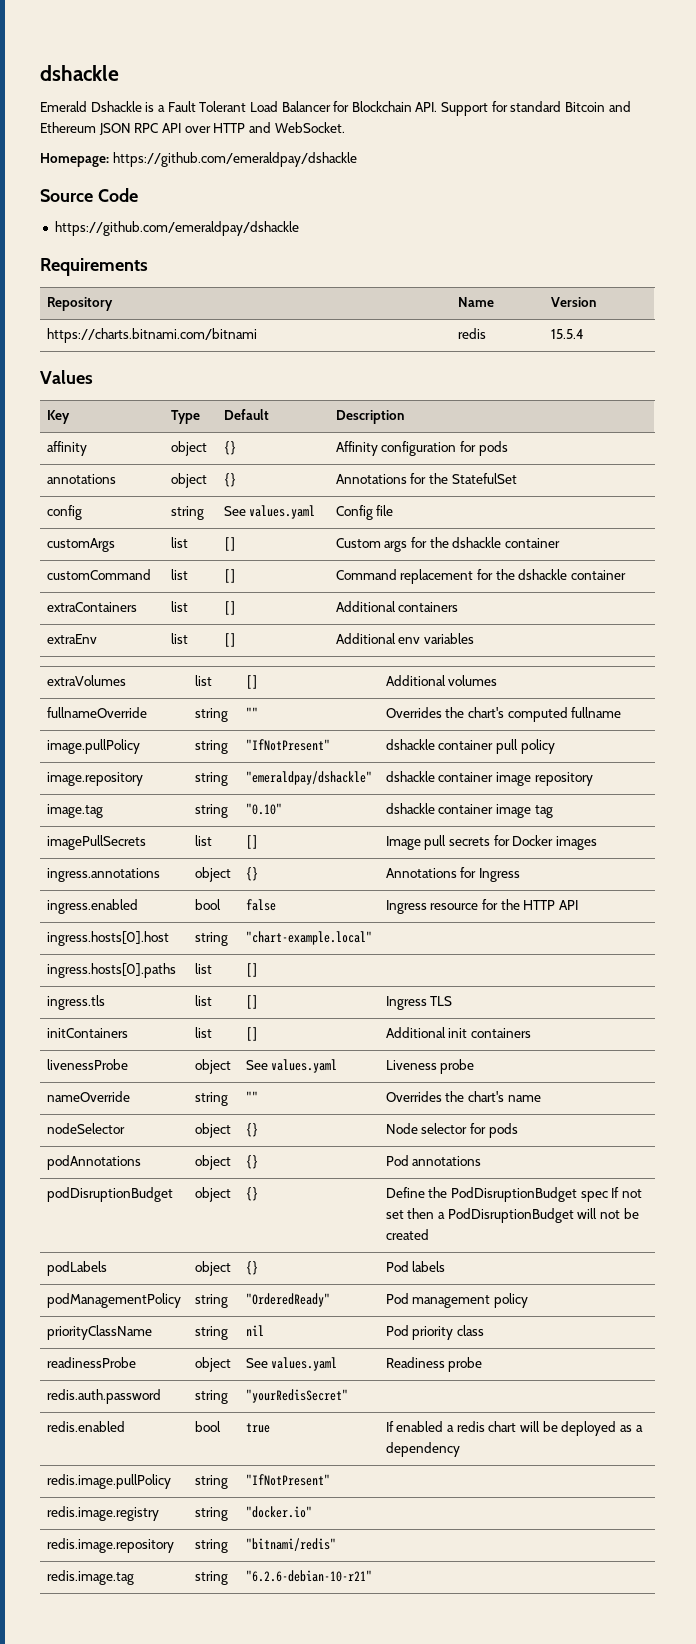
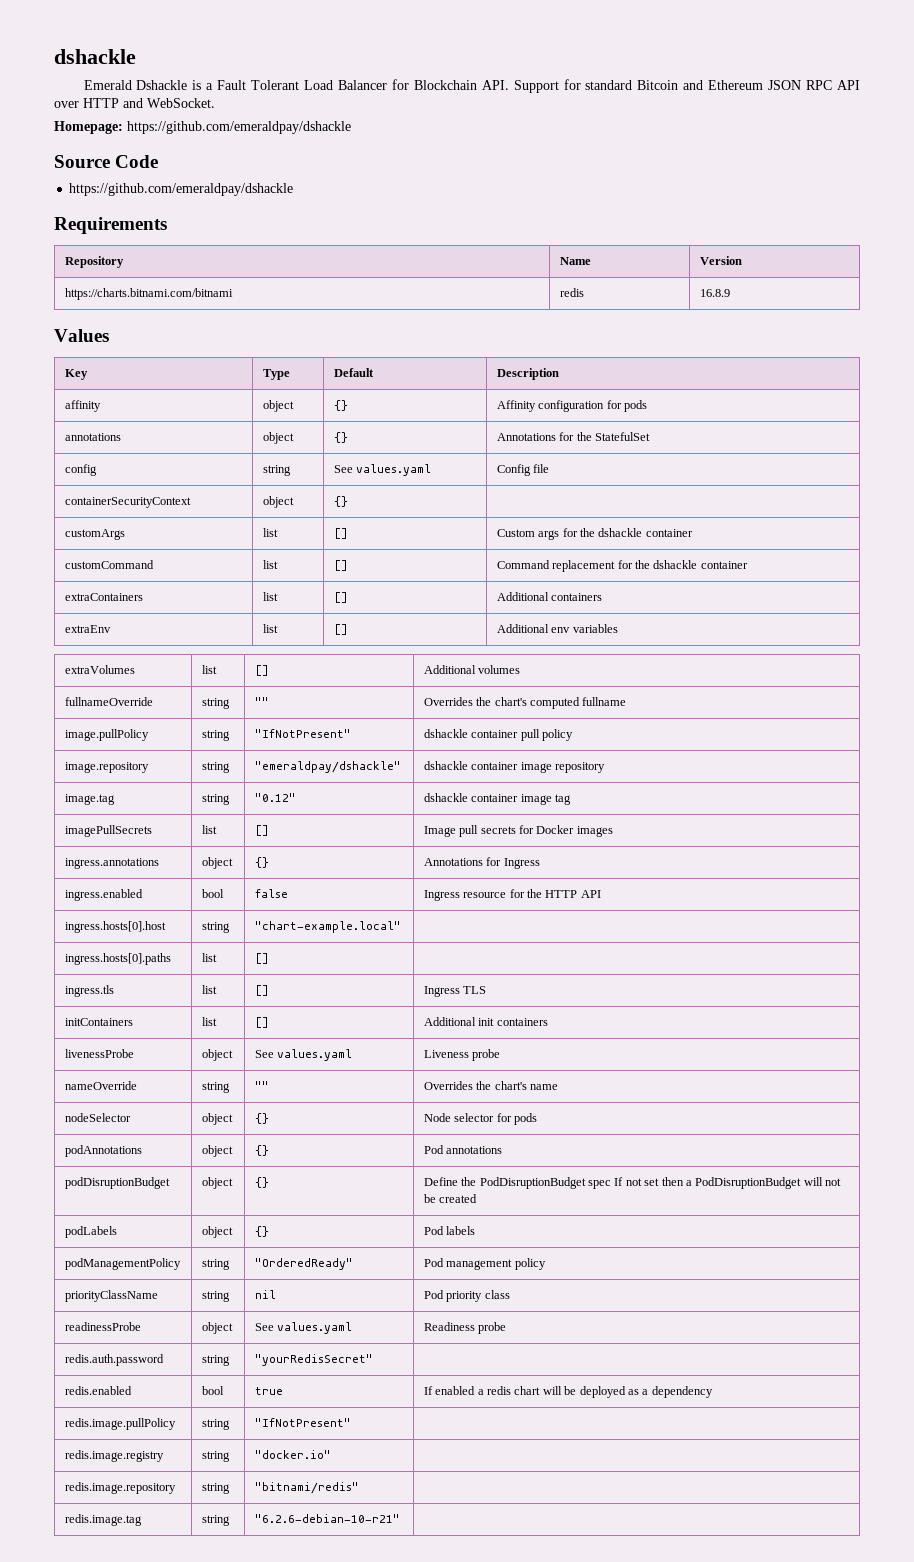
[550,329,584,339] 15.5.4 -> [699,289,730,297] 16.8.9
(394, 510) none -> [64,497,191,508] [262,496,294,508] [333,496,348,507] // containerSecurityContext | object | {} |
[245,803,282,815] "0.10" -> [254,793,296,802] "0.12"

